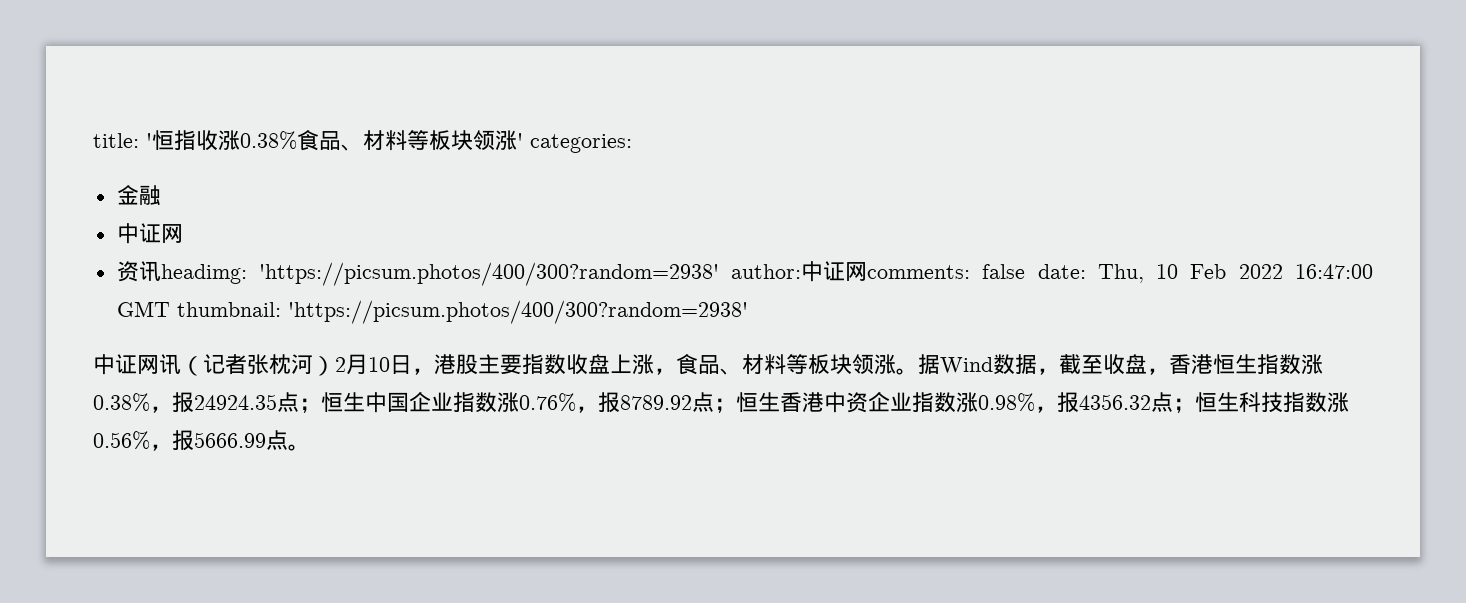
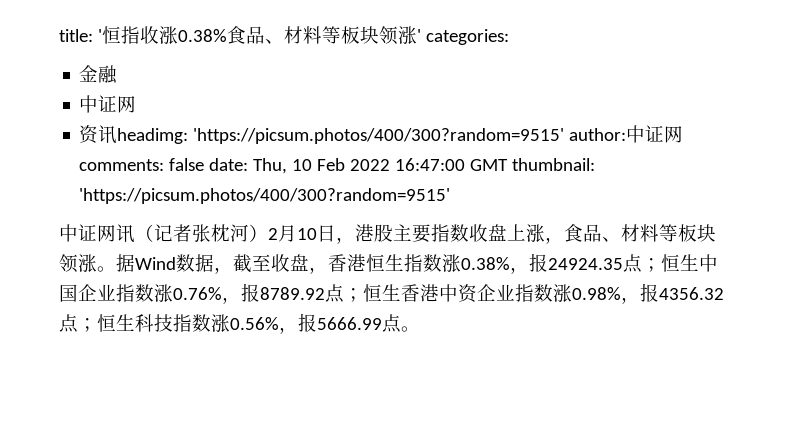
[258,262,719,286] 'https://picsum.photos/400/300?random=2938' -> [193,128,565,144] 'https://picsum.photos/400/300?random=9515'
[287,300,748,324] 'https://picsum.photos/400/300?random=2938' -> [79,188,451,204] 'https://picsum.photos/400/300?random=9515'

